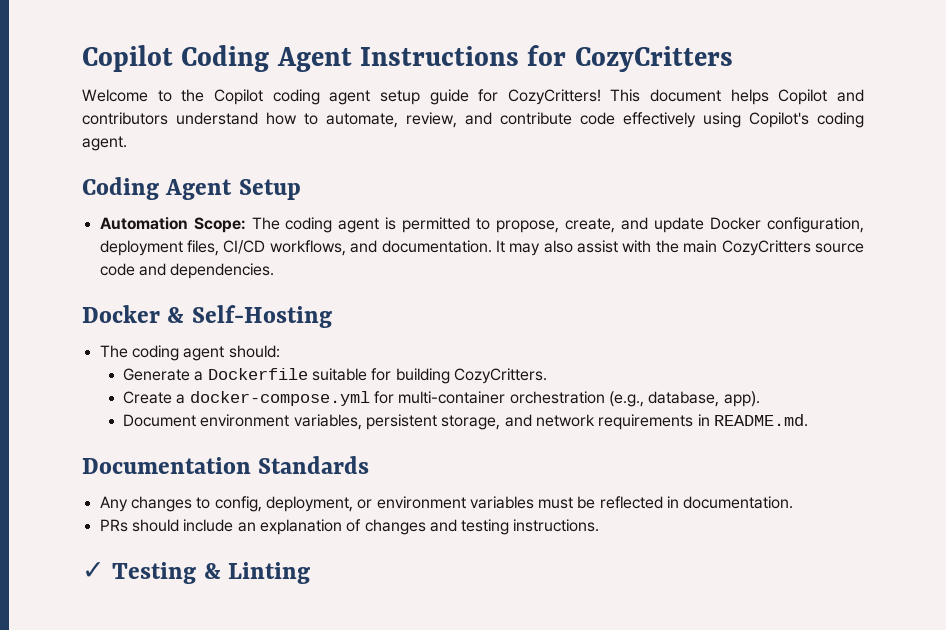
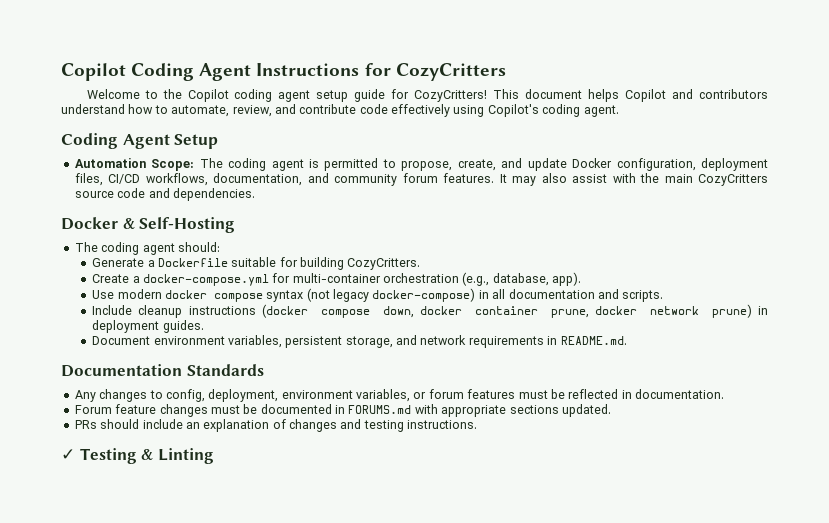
[350,240,492,253] and documentation. -> [213,173,495,186] documentation, and community forum features.
(760, 399) none -> [92,288,664,302] [92,304,768,318] [92,320,204,333] // Use modern docker compose syntax (not legacy docker-compose) in all documentation and scripts. // Include cleanup instructions (docker compose down, docker container prune, docker network prune) in deployment guides.
[357,496,534,509] or environment variables -> [281,389,516,402] environment variables, or forum features
(794, 502) none -> [74,404,611,417] // Forum feature changes must be documented in FORUMS.md with appropriate sections updated.

